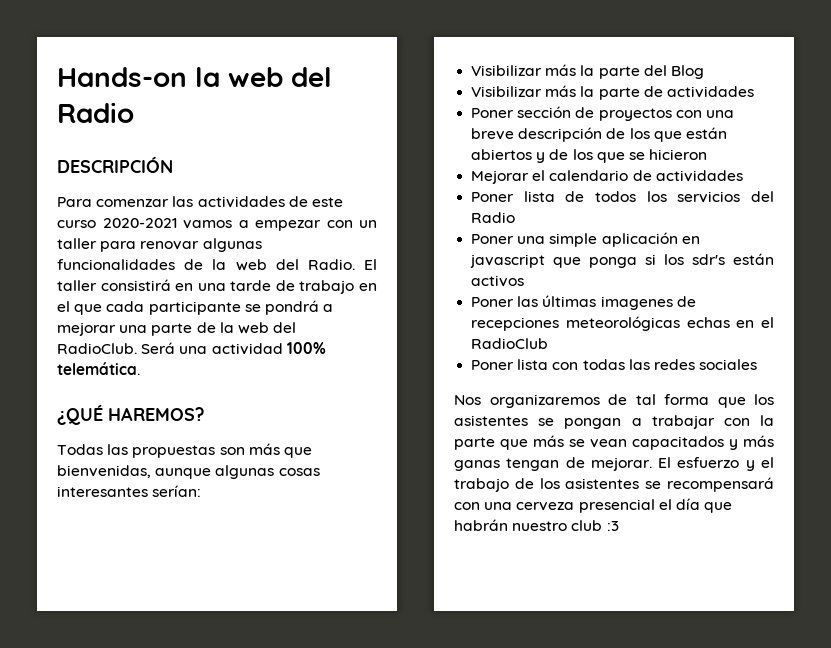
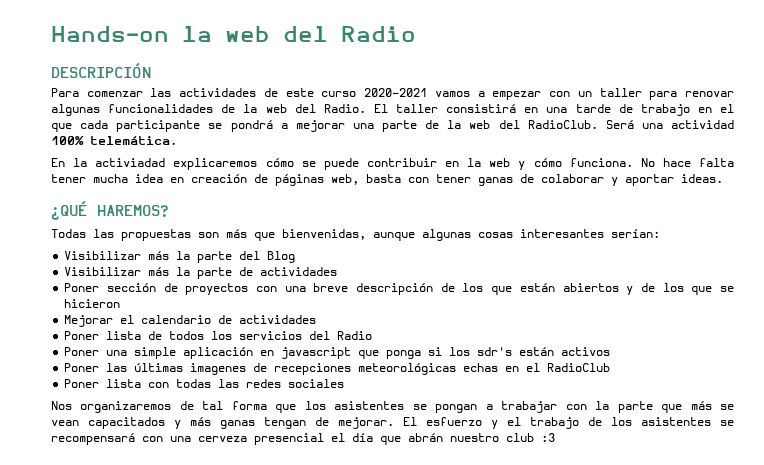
(140, 368) none -> [51,158,734,170] [51,174,723,186] // En la activiadad explicaremos cómo se puede contribuir en la web y cómo funciona. No hace falta tener mucha idea en creación de páginas web, basta con tener ganas de colaborar y aportar ideas.
[454,519,508,531] habrán -> [408,433,443,442] abrán

